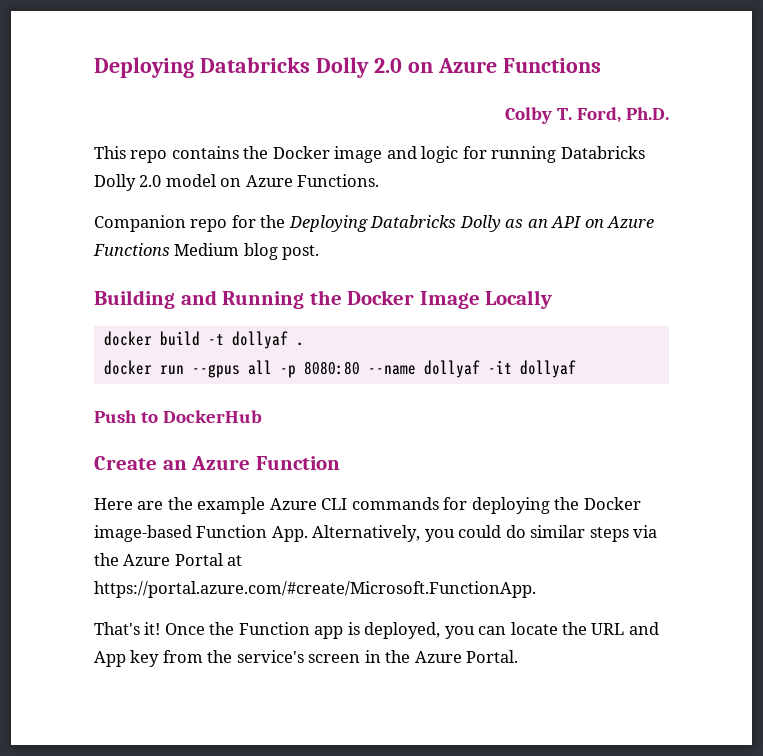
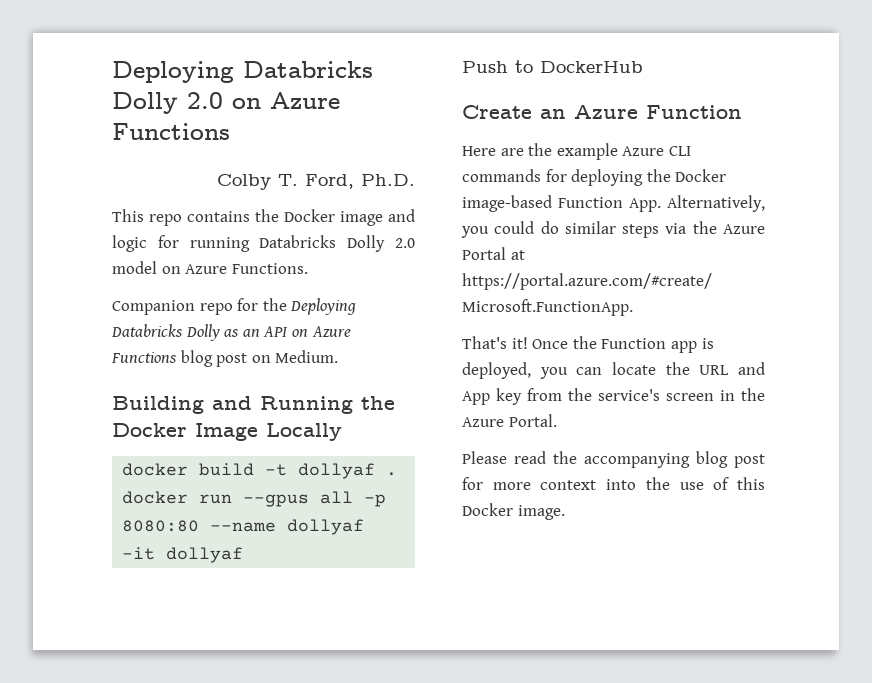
[174,243,320,260] Medium blog post. -> [180,350,339,367] blog post on Medium.
(519, 656) none -> [462,451,765,468] [462,477,765,490] [462,503,565,520] // Please read the accompanying blog post for more context into the use of this Docker image.

